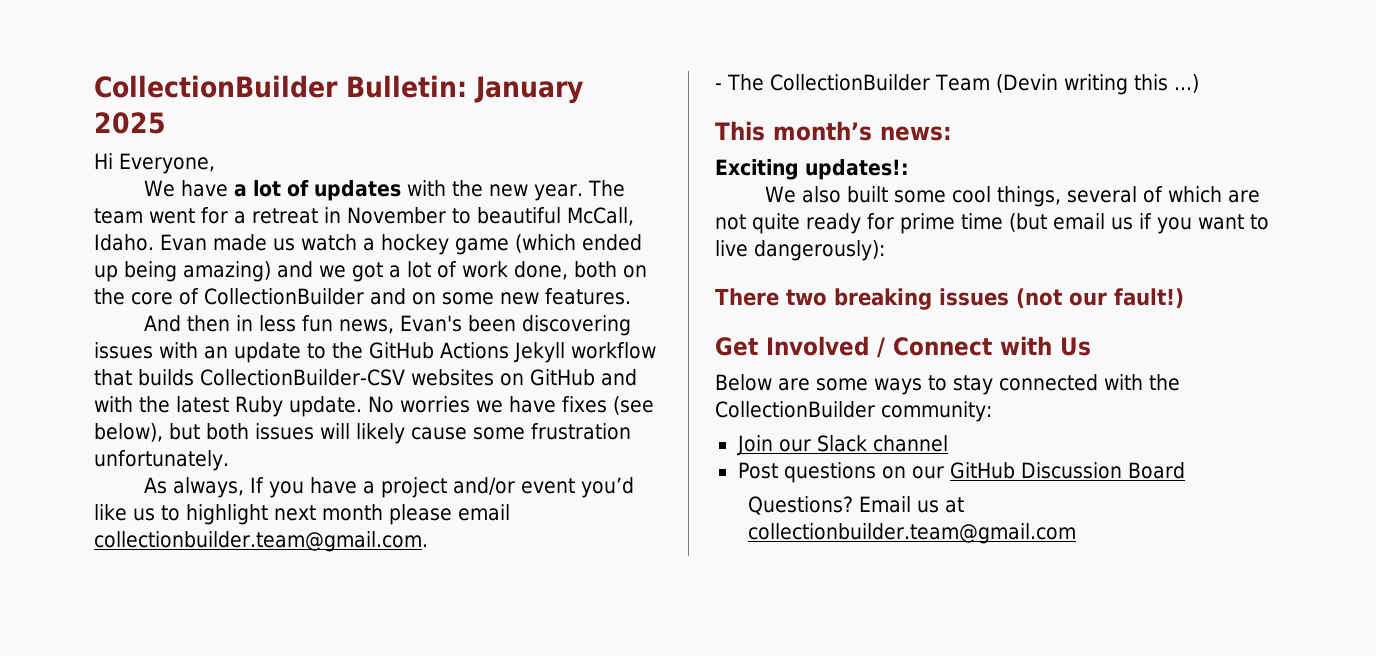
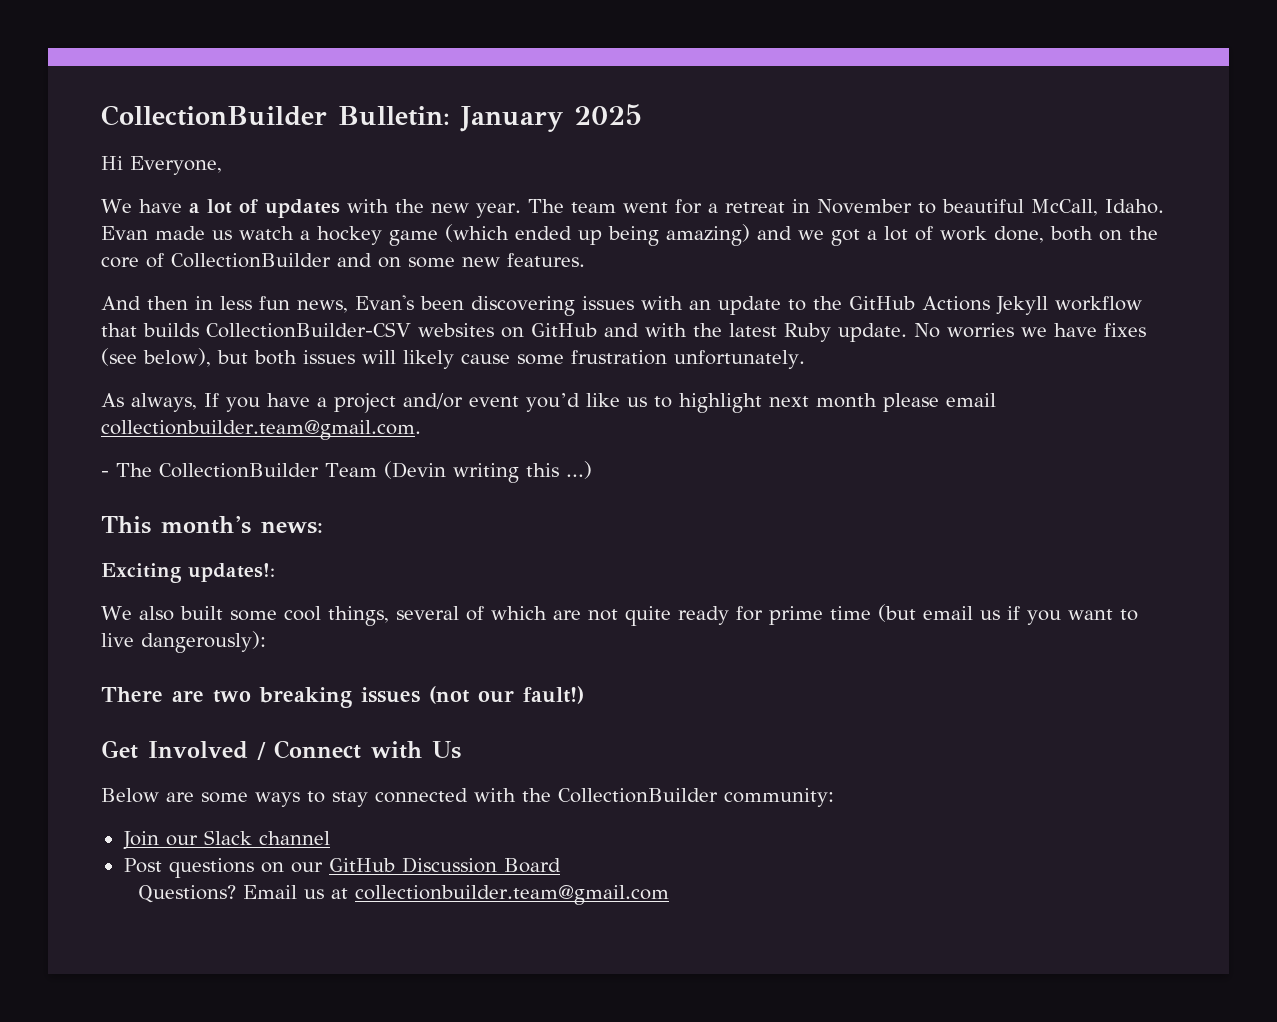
(779, 297) none -> [172,690,204,702] are

